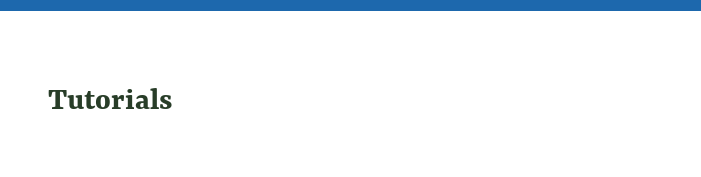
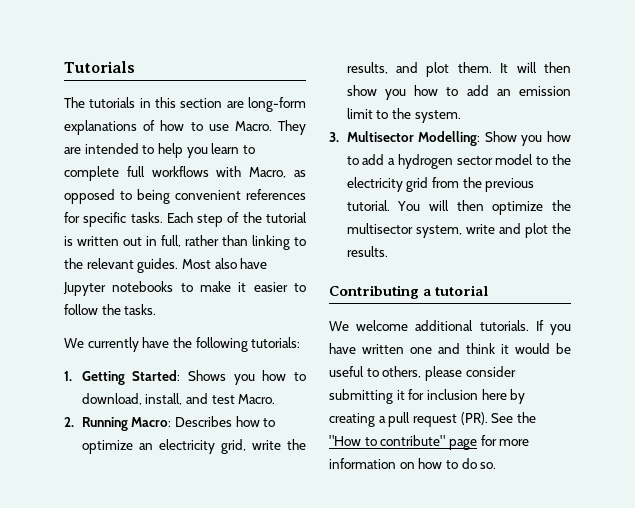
(172, 98) none -> [64,97,306,112] [64,120,306,135] [64,143,255,158] [64,166,307,181] [64,189,306,204] [64,212,307,227] [64,235,306,250] [64,258,268,273] [63,281,307,296] [64,304,157,315] [64,337,301,352] [64,370,306,385] [81,393,276,405] [64,416,276,431] [81,439,306,454] [346,62,571,77] [346,85,571,100] [346,108,461,123] [329,131,571,146] [346,154,571,169] [346,177,535,192] [346,200,571,215] [346,223,571,238] [346,246,388,257] [329,285,489,299] [329,320,571,335] [329,343,571,354] [329,366,516,381] [329,389,526,404] [329,412,536,427] [329,435,530,450] [329,458,497,469] // The tutorials in this section are long-form explanations of how to use Macro. They are intended to help you learn to complete full workflows with Macro, as opposed to being convenient references for specific tasks. Each step of the tutorial is written out in full, rather than linking to the relevant guides. Most also have Jupyter notebooks to make it easier to follow the tasks. // We currently have the following tutorials: // 1. Getting Started: Shows you how to download, install, and test Macro. // 2. Running Macro: Describes how to optimize an electricity grid, write the results, and plot them. It will then show you how to add an emission limit to the system. // 3. Multisector Modelling: Show you how to add a hydrogen sector model to the electricity grid from the previous tutorial. You will then optimize the multisector system, write and plot the results. // Contributing a tutorial // We welcome additional tutorials. If you have written one and think it would be useful to others, please consider submitting it for inclusion here by creating a pull request (PR). See the "How to contribute" page for more information on how to do so.

